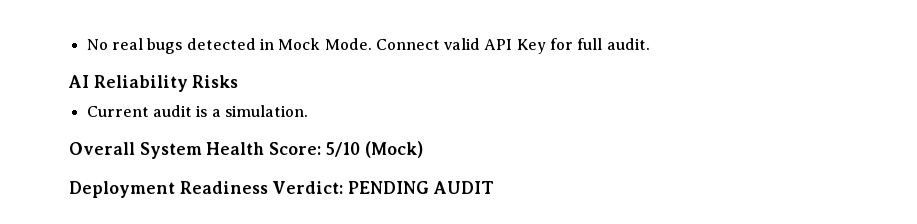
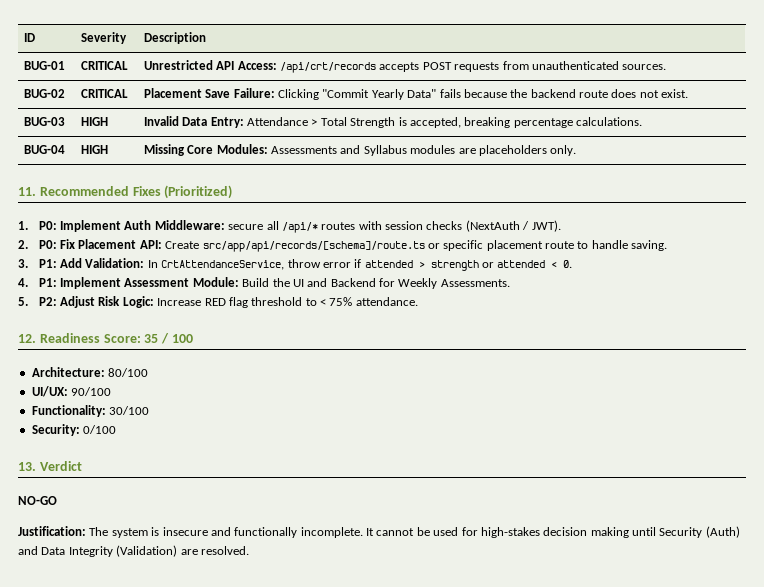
[86,38,650,54] [68,75,239,92] [86,105,308,117] [69,141,423,159] [69,181,494,198] No real bugs detected in Mock Mode. Connect valid API Key for full audit. // AI Reliability Risks // Current audit is a simulation. // Overall System Health Score: 5/10 (Mock) // Deployment Readiness Verdict: PENDING AUDIT -> [23,33,35,42] [80,32,127,44] [143,32,206,44] [23,61,65,70] [80,61,128,70] [143,60,667,73] [23,89,65,98] [80,89,128,98] [143,88,689,100] [23,117,65,126] [80,117,108,126] [143,116,643,128] [23,145,65,154] [80,145,108,154] [143,144,577,156] [18,185,233,199] [18,220,561,233] [18,239,668,252] [18,258,573,271] [18,277,510,289] [18,296,418,308] [18,333,193,344] [31,367,149,377] [31,386,112,397] [31,405,150,417] [31,424,117,436] [18,461,82,471] [18,496,57,505] [18,526,740,538] [18,545,249,557] ID | Severity | Description // BUG-01 | CRITICAL | Unrestricted API Access: /api/crt/records accepts POST requests from unauthenticated sources. // BUG-02 | CRITICAL | Placement Save Failure: Clicking "Commit Yearly Data" fails because the backend route does not exist. // BUG-03 | HIGH | Invalid Data Entry: Attendance > Total Strength is accepted, breaking percentage calculations. // BUG-04 | HIGH | Missing Core Modules: Assessments and Syllabus modules are placeholders only. // 11. Recommended Fixes (Prioritized) // 1. P0: Implement Auth Middleware: secure all /api/* routes with session checks (NextAuth / JWT). // 2. P0: Fix Placement API: Create src/app/api/records/[schema]/route.ts or specific placement route to handle saving. // 3. P1: Add Validation: In CrtAttendanceService, throw error if attended > strength or attended < 0. // 4. P1: Implement Assessment Module: Build the UI and Backend for Weekly Assessments. // 5. P2: Adjust Risk Logic: Increase RED flag threshold to < 75% attendance. // 12. Readiness Score: 35 / 100 // Architecture: 80/100 // UI/UX: 90/100 // Functionality: 30/100 // Security: 0/100 // 13. Verdict // NO-GO // Justification: The system is insecure and functionally incomplete. It cannot be used for high-stakes decision making until Security (Auth) and Data Integrity (Validation) are resolved.

